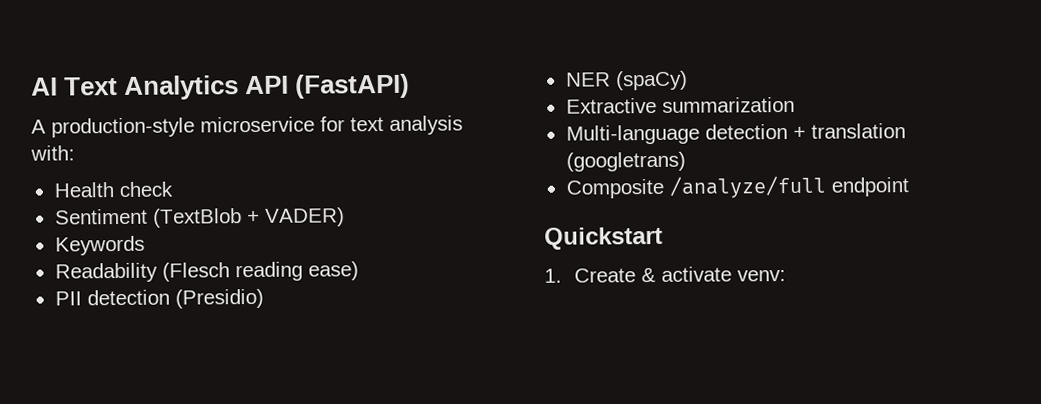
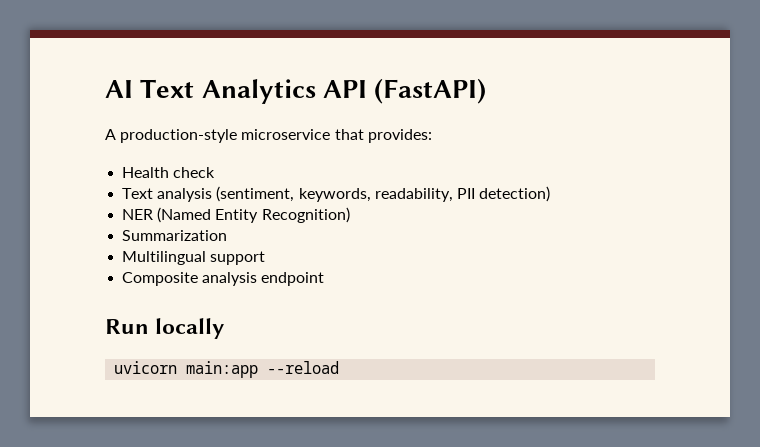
[320,115,463,135] [30,145,75,161] [53,181,173,198] [54,207,345,228] [54,235,145,256] [54,261,359,283] [54,288,264,309] [565,70,688,91] [565,96,795,114] [565,123,906,145] [565,151,686,172] for text analysis with: // Health check // Sentiment (TextBlob + VADER) // Keywords // Readability (Flesch reading ease) // PII detection (Presidio) // NER (spaCy) // Extractive summarization // Multi-language detection + translation (googletrans) -> [334,129,432,143] [122,167,216,178] [122,186,551,202] [122,207,350,223] [122,230,228,241] [122,251,266,265] that provides: // Health check // Text analysis (sentiment, keywords, readability, PII detection) // NER (Named Entity Recognition) // Summarization // Multilingual support
[668,175,826,199] /analyze/full -> [202,272,258,286] analysis
[544,226,663,250] [544,266,787,283] Quickstart // 1. Create & activate venv: -> [105,318,225,339] [114,361,340,378] Run locally // uvicorn main:app --reload

